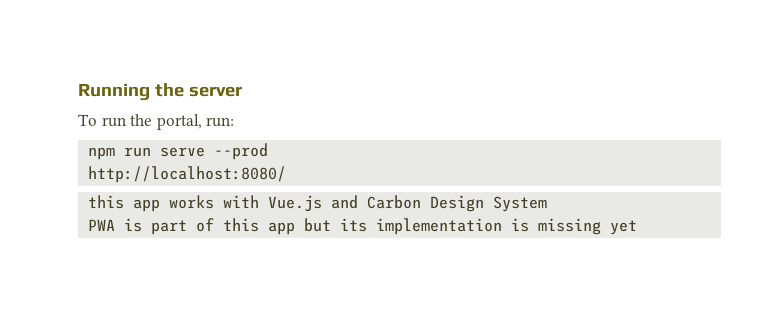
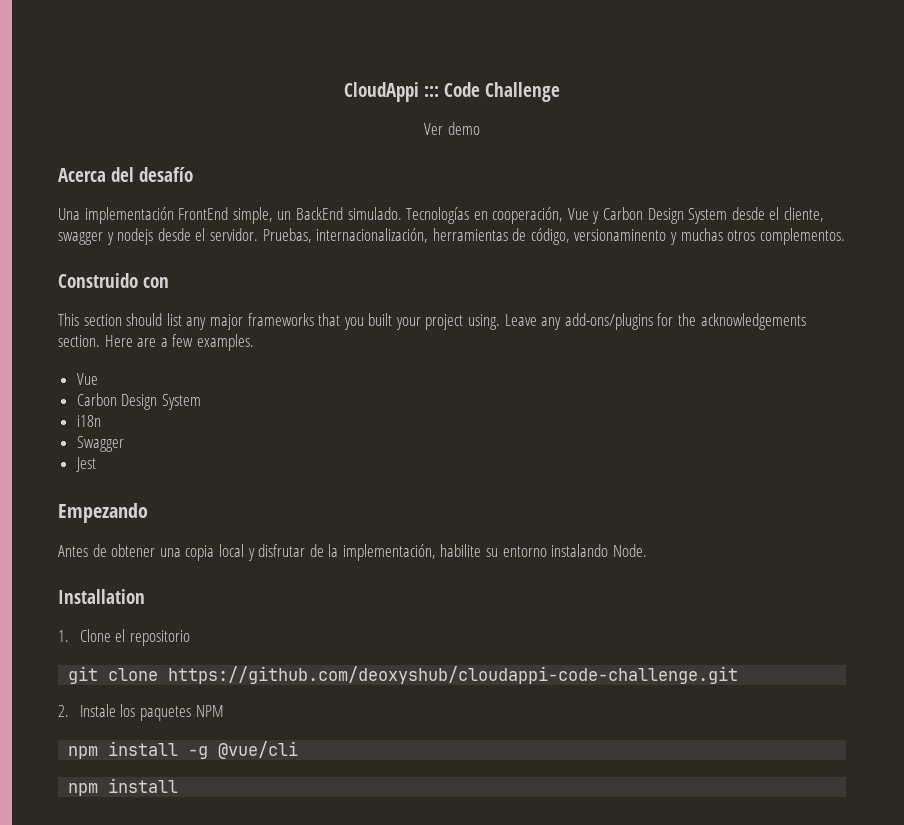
[78,83,243,101] [78,114,235,130] [88,143,269,160] [88,166,287,183] [88,195,548,212] [88,218,638,235] Running the server // To run the portal, run: // npm run serve --prod // http://localhost:8080/ // this app works with Vue.js and Carbon Design System // PWA is part of this app but its implementation is missing yet -> [344,82,560,102] [424,122,480,135] [58,167,193,182] [58,207,825,224] [58,228,845,245] [58,273,169,288] [58,313,806,330] [58,334,254,351] [76,373,98,385] [76,393,201,410] [76,415,101,427] [76,436,124,452] [75,457,96,472] [58,503,148,523] [58,544,647,561] [58,589,145,604] [58,629,191,646] [68,666,739,684] [58,704,224,721] [68,741,299,759] [68,778,179,796] CloudAppi ::: Code Challenge // Ver demo // Acerca del desafío // Una implementación FrontEnd simple, un BackEnd simulado. Tecnologías en cooperación, Vue y Carbon Design System desde el cliente, swagger y nodejs desde el servidor. Pruebas, internacionalización, herramientas de código, versionaminento y muchas otros complementos. // Construido con // This section should list any major frameworks that you built your project using. Leave any add-ons/plugins for the acknowledgements section. Here are a few examples. // Vue // Carbon Design System // i18n // Swagger // Jest // Empezando // Antes de obtener una copia local y disfrutar de la implementación, habilite su entorno instalando Node. // Installation // 1. Clone el repositorio // git clone https://github.com/deoxyshub/cloudappi-code-challenge.git // 2. Instale los paquetes NPM // npm install -g @vue/cli // npm install

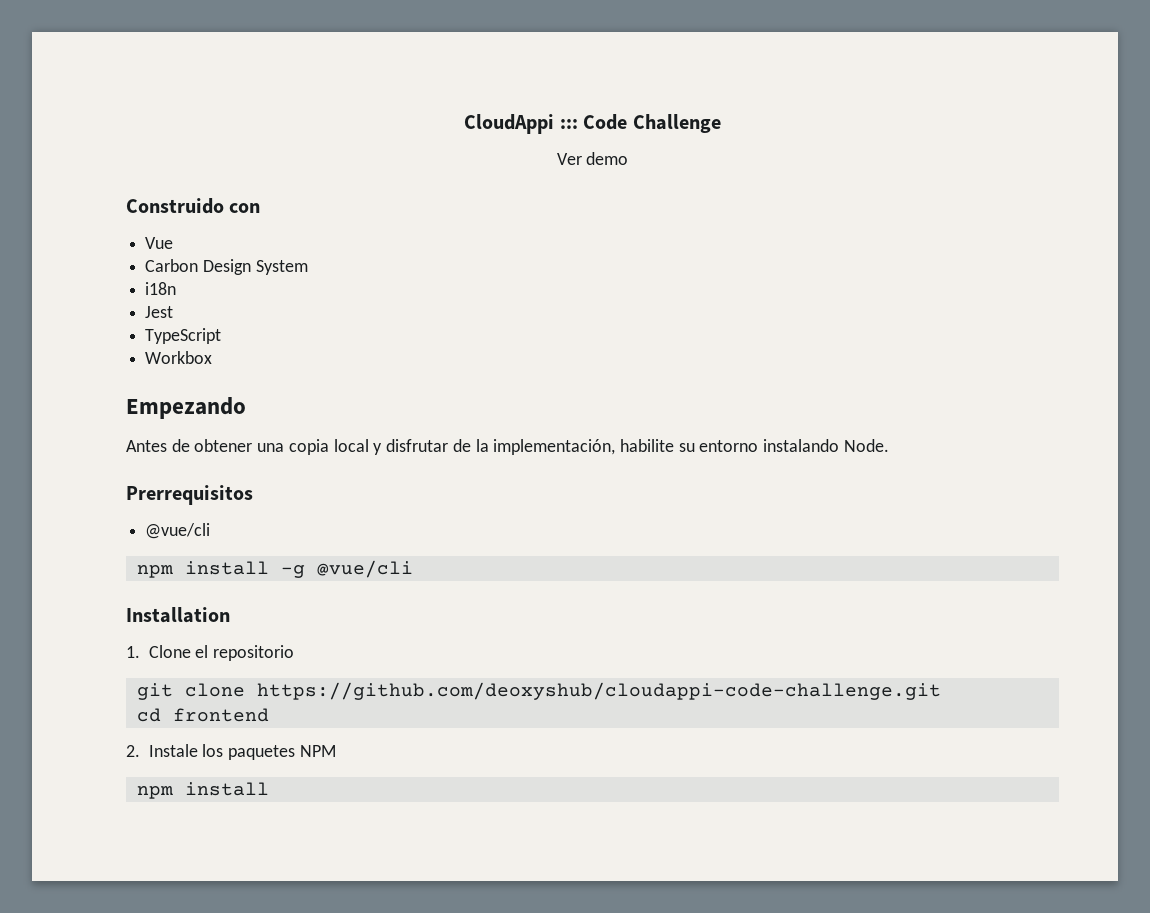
[58,167,193,182] [58,207,825,224] [58,228,845,245] [58,273,169,288] [58,313,806,330] [58,334,254,351] Acerca del desafío // Una implementación FrontEnd simple, un BackEnd simulado. Tecnologías en cooperación, Vue y Carbon Design System desde el cliente, swagger y nodejs desde el servidor. Pruebas, internacionalización, herramientas de código, versionaminento y muchas otros complementos. // Construido con // This section should list any major frameworks that you built your project using. Leave any add-ons/plugins for the acknowledgements section. Here are a few examples. -> [126,198,261,214] Construido con
[76,436,124,452] [75,457,96,472] Swagger // Jest -> [145,306,174,318] [145,328,222,344] [145,351,213,364] Jest // TypeScript // Workbox
(647, 550) none -> [126,485,253,505] [145,523,211,539] [136,560,413,578] // Prerrequisitos // @vue/cli // npm install -g @vue/cli
(739, 675) none -> [136,708,269,722] // cd frontend
[68,741,299,759] // npm install -g @vue/cli -> (336, 751) none

